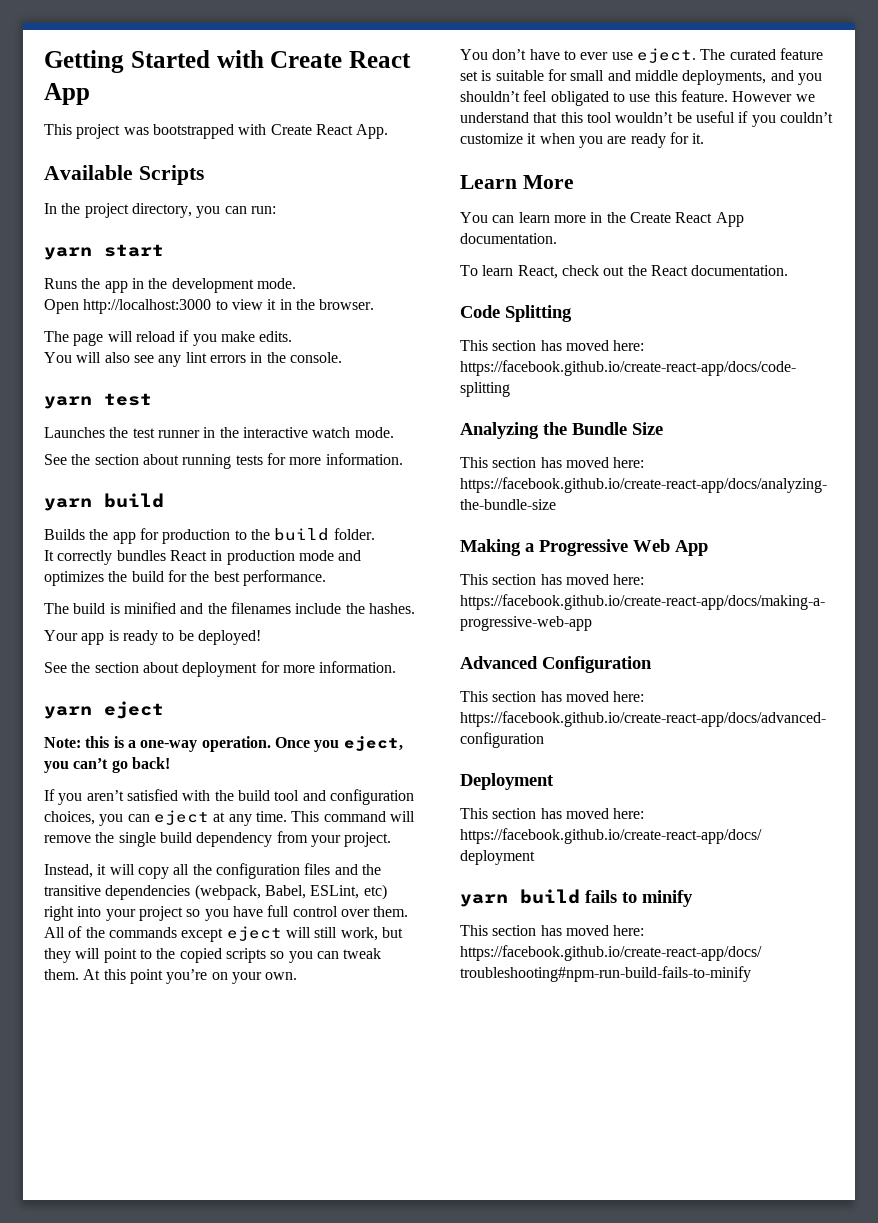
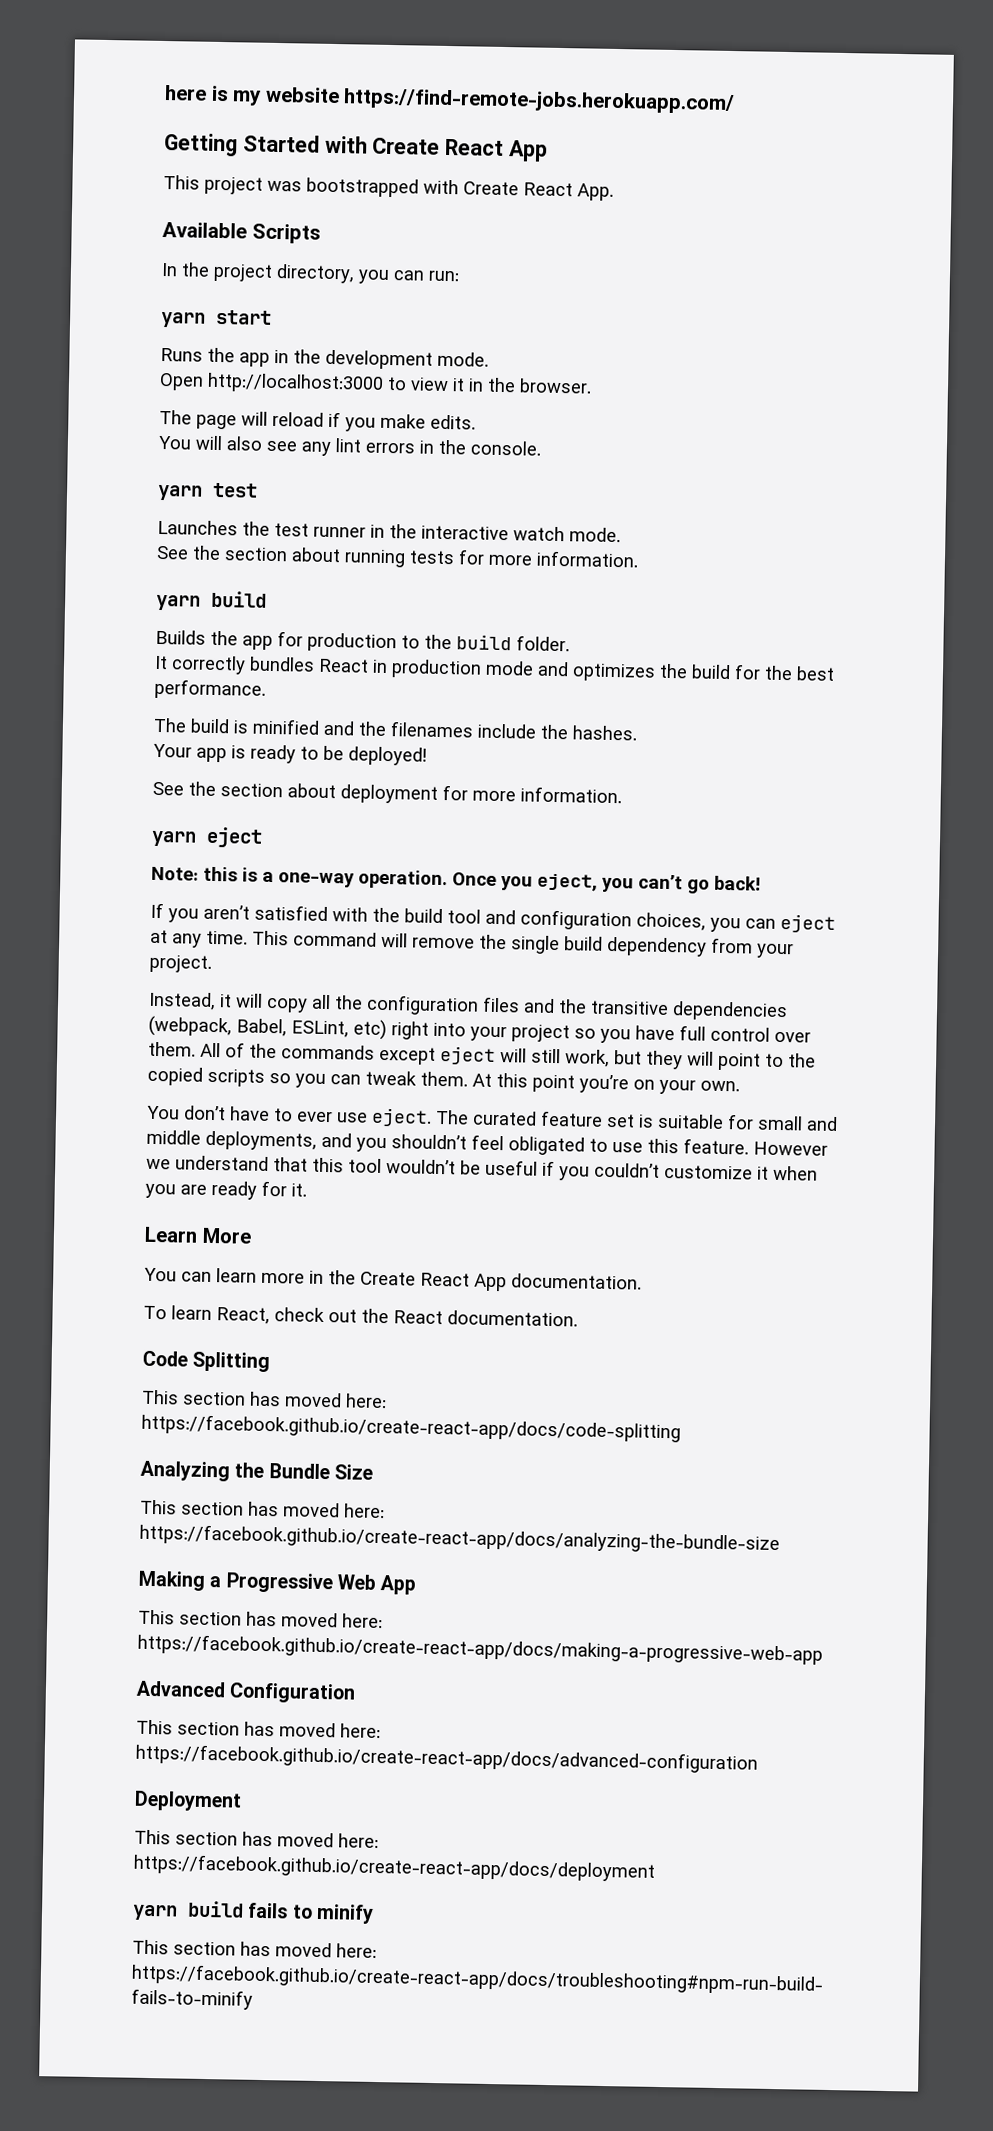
(44, 61) none -> [164,85,736,115] here is my website https://find-remote-jobs.herokuapp.com/ //

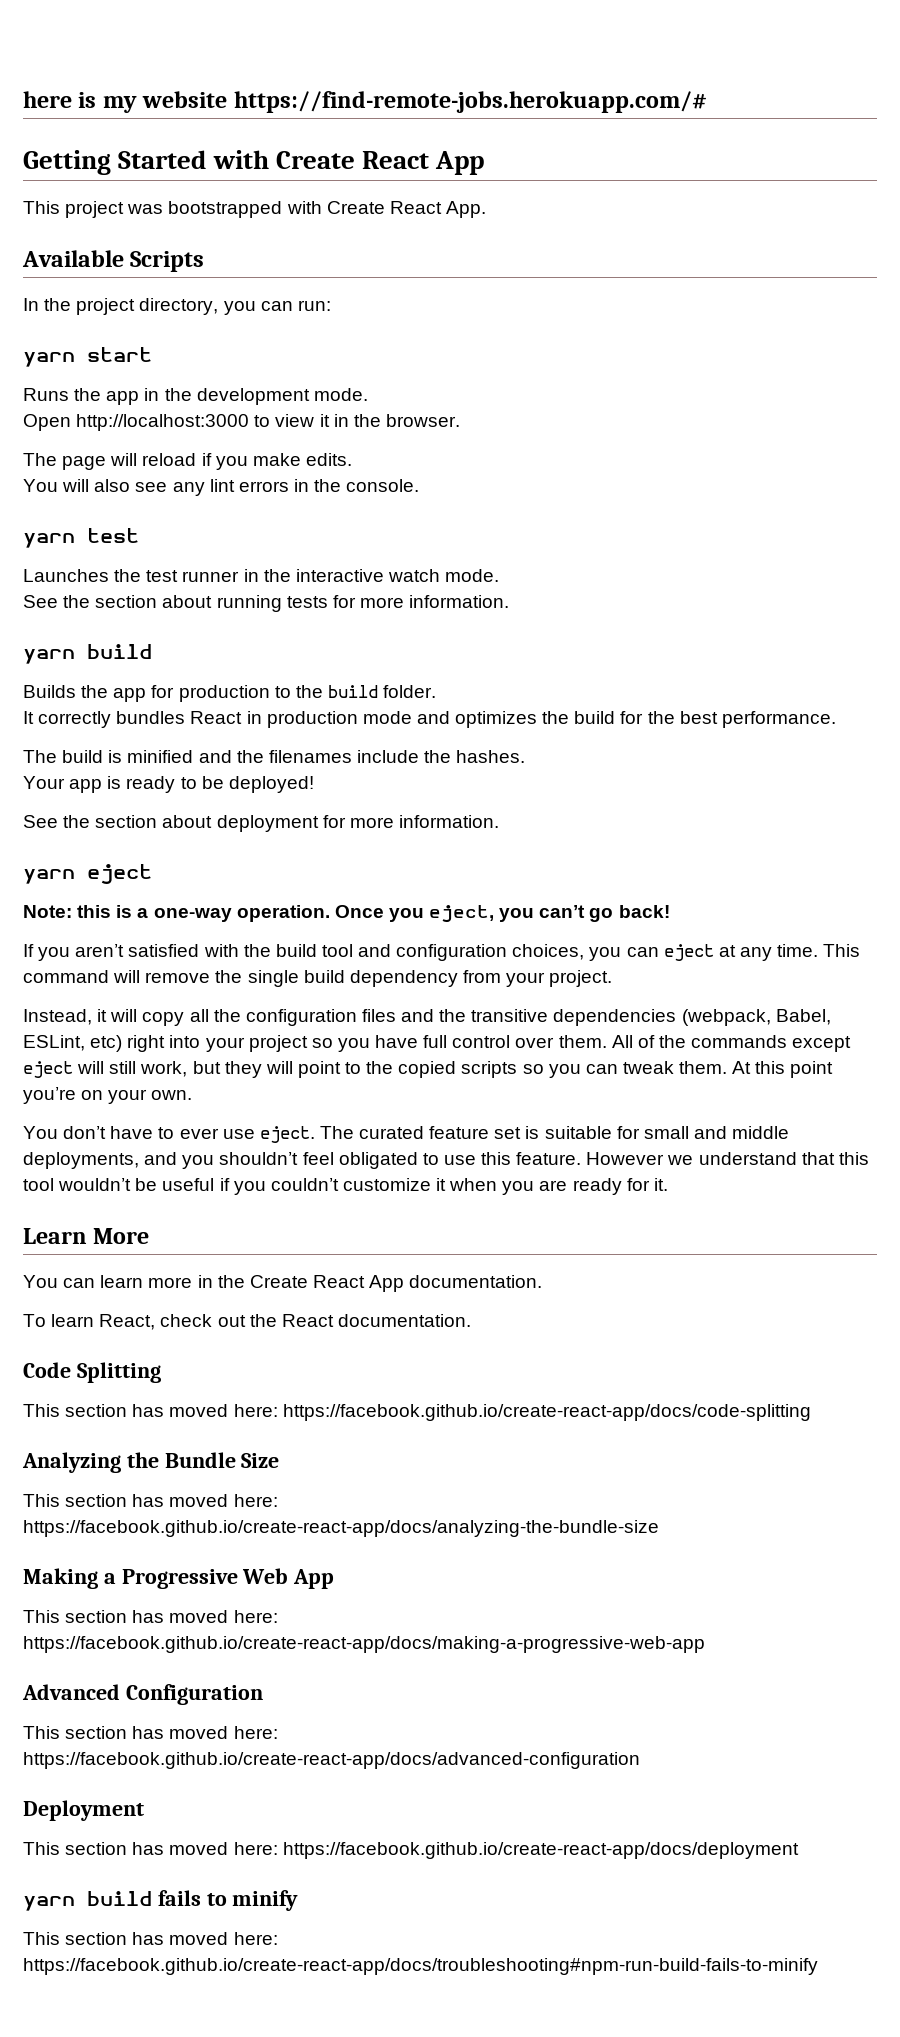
[343,88,736,115] https://find-remote-jobs.herokuapp.com/ -> [233,91,707,113] https://find-remote-jobs.herokuapp.com/#

